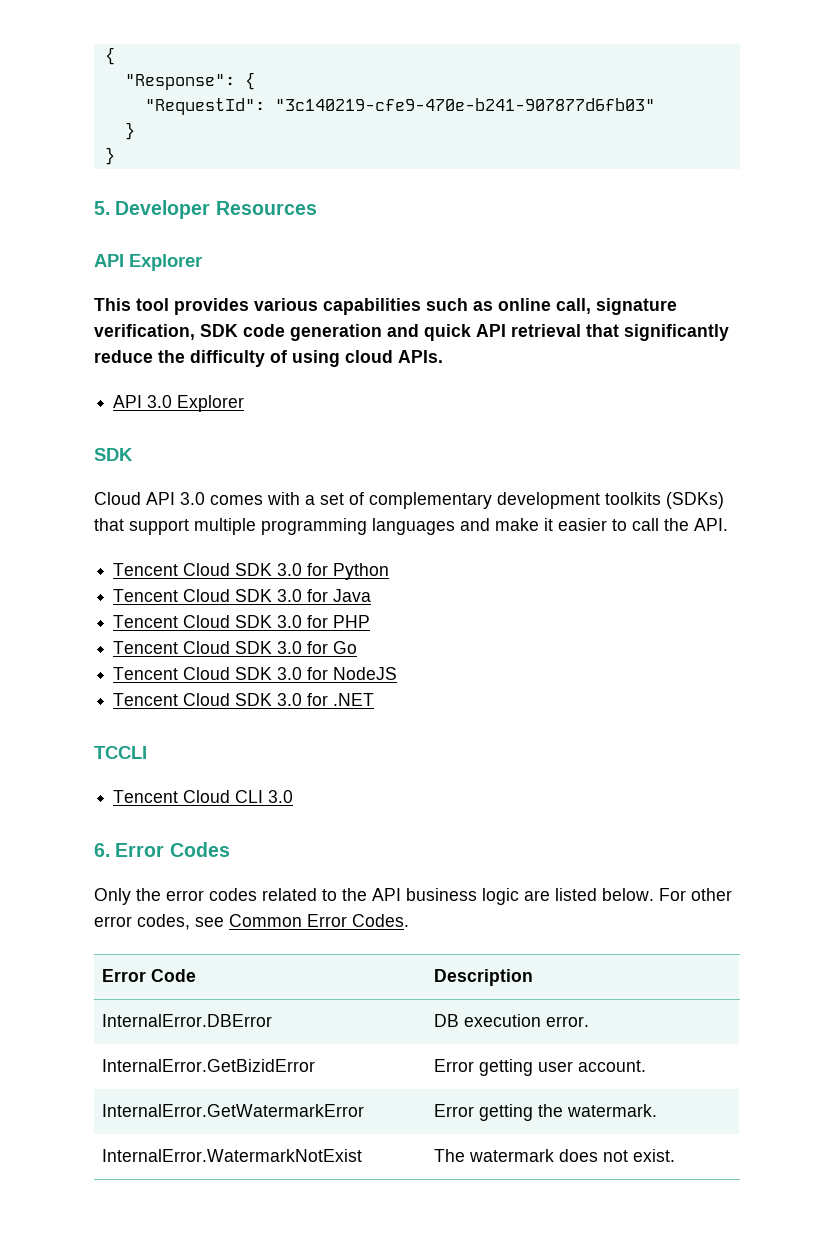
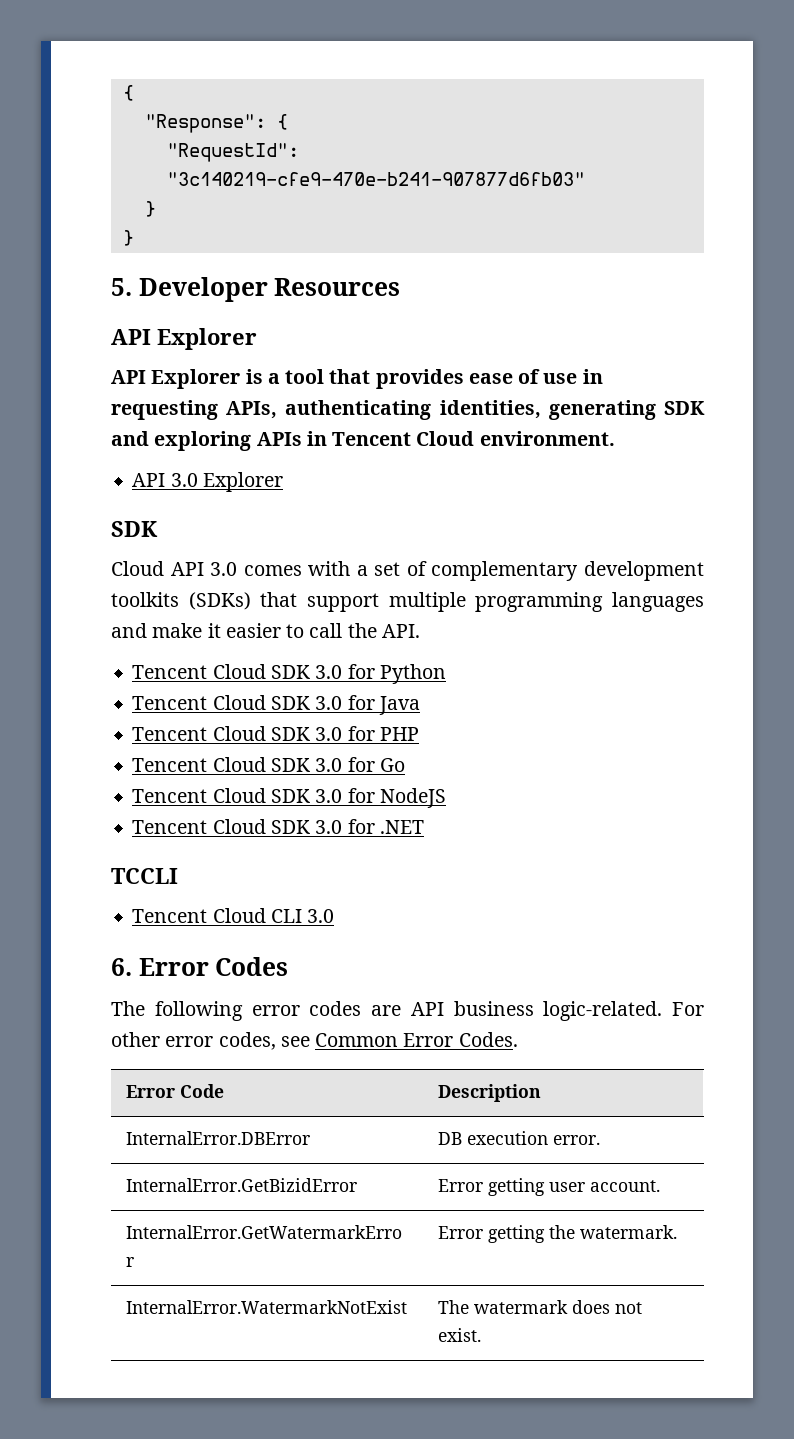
[94,298,677,315] [94,324,729,341] [94,350,443,367] This tool provides various capabilities such as online call, signature verification, SDK code generation and quick API retrieval that significantly reduce the difficulty of using cloud APIs. -> [111,369,603,389] [111,400,705,420] [111,431,615,451] API Explorer is a tool that provides ease of use in requesting APIs, authenticating identities, generating SDK and exploring APIs in Tencent Cloud environment.
[94,888,654,905] Only the error codes related to the API business logic are listed below. -> [111,1001,663,1021] The following error codes are API business logic-related.

